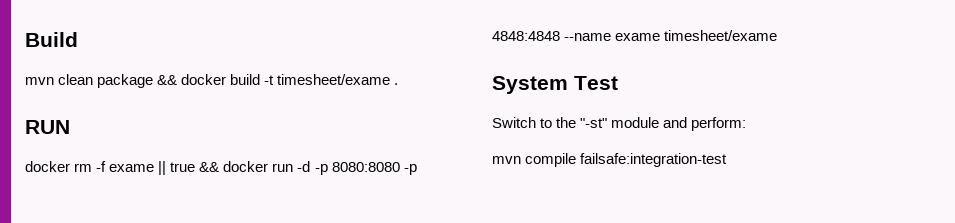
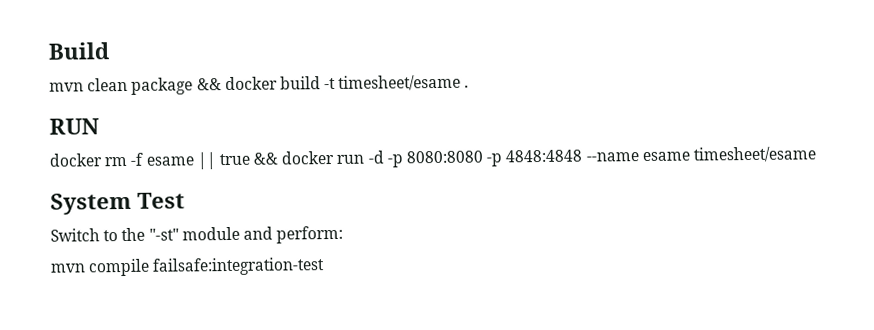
[277,74,391,85] timesheet/exame -> [338,74,462,91] timesheet/esame
[109,164,155,172] exame -> [145,156,194,166] esame
[615,30,778,41] exame timesheet/exame -> [641,146,816,163] esame timesheet/esame

